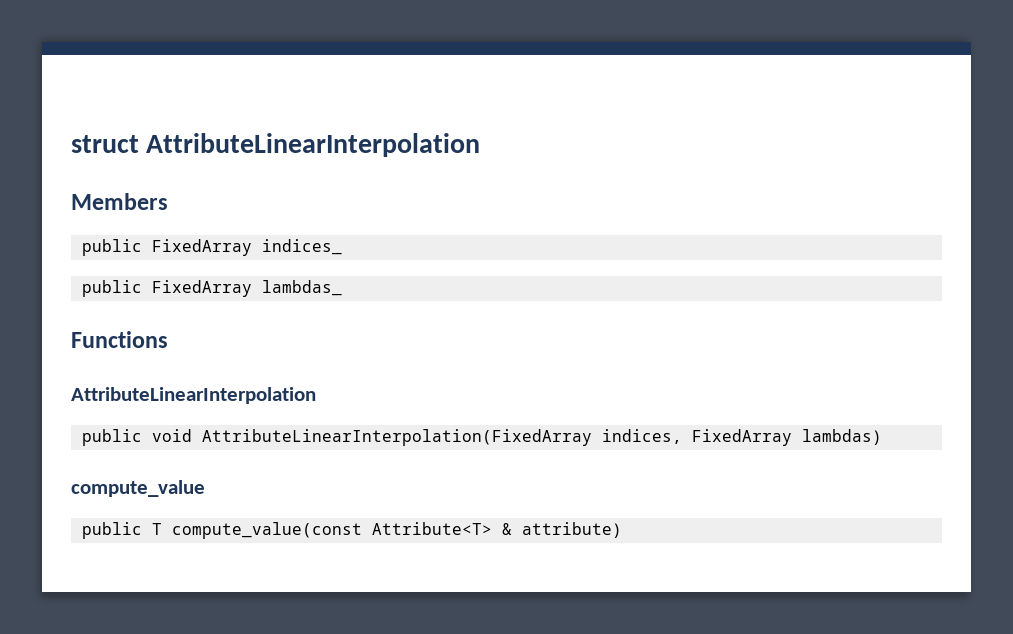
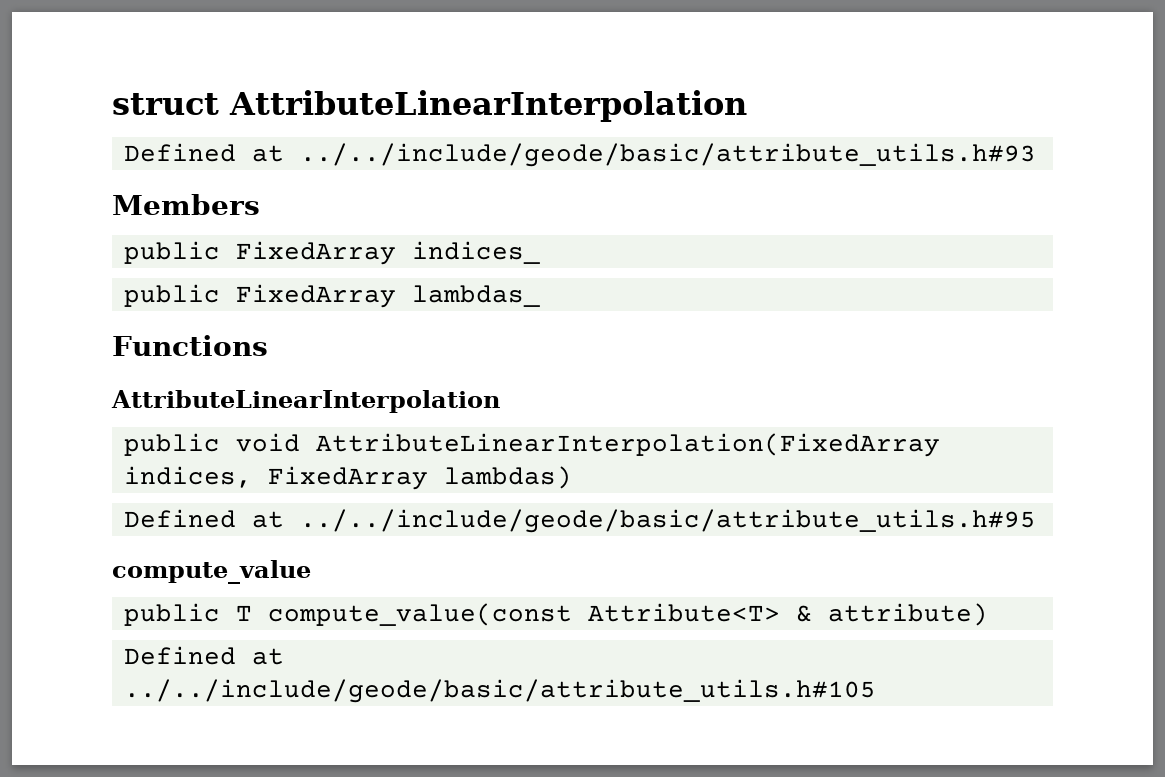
(481, 145) none -> [124,143,1037,167] // Defined at ../../include/geode/basic/attribute_utils.h#93
(882, 437) none -> [124,509,1037,533] // Defined at ../../include/geode/basic/attribute_utils.h#95
(622, 530) none -> [124,646,285,665] [124,679,877,703] // Defined at ../../include/geode/basic/attribute_utils.h#105

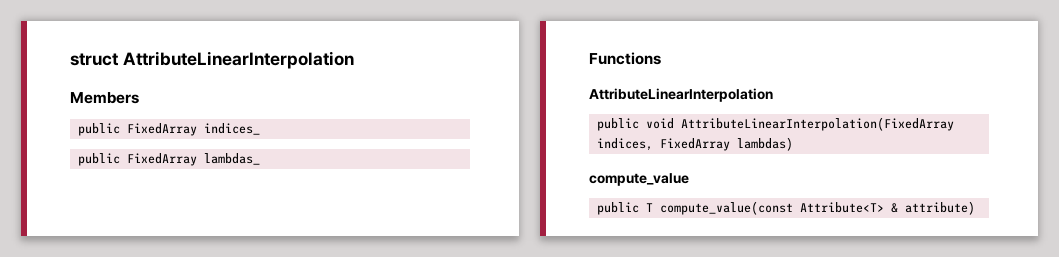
[124,143,1037,167] // Defined at ../../include/geode/basic/attribute_utils.h#93 -> (354, 60) none
[124,509,1037,533] // Defined at ../../include/geode/basic/attribute_utils.h#95 -> (793, 144) none
[124,646,285,665] [124,679,877,703] // Defined at ../../include/geode/basic/attribute_utils.h#105 -> (975, 208) none

